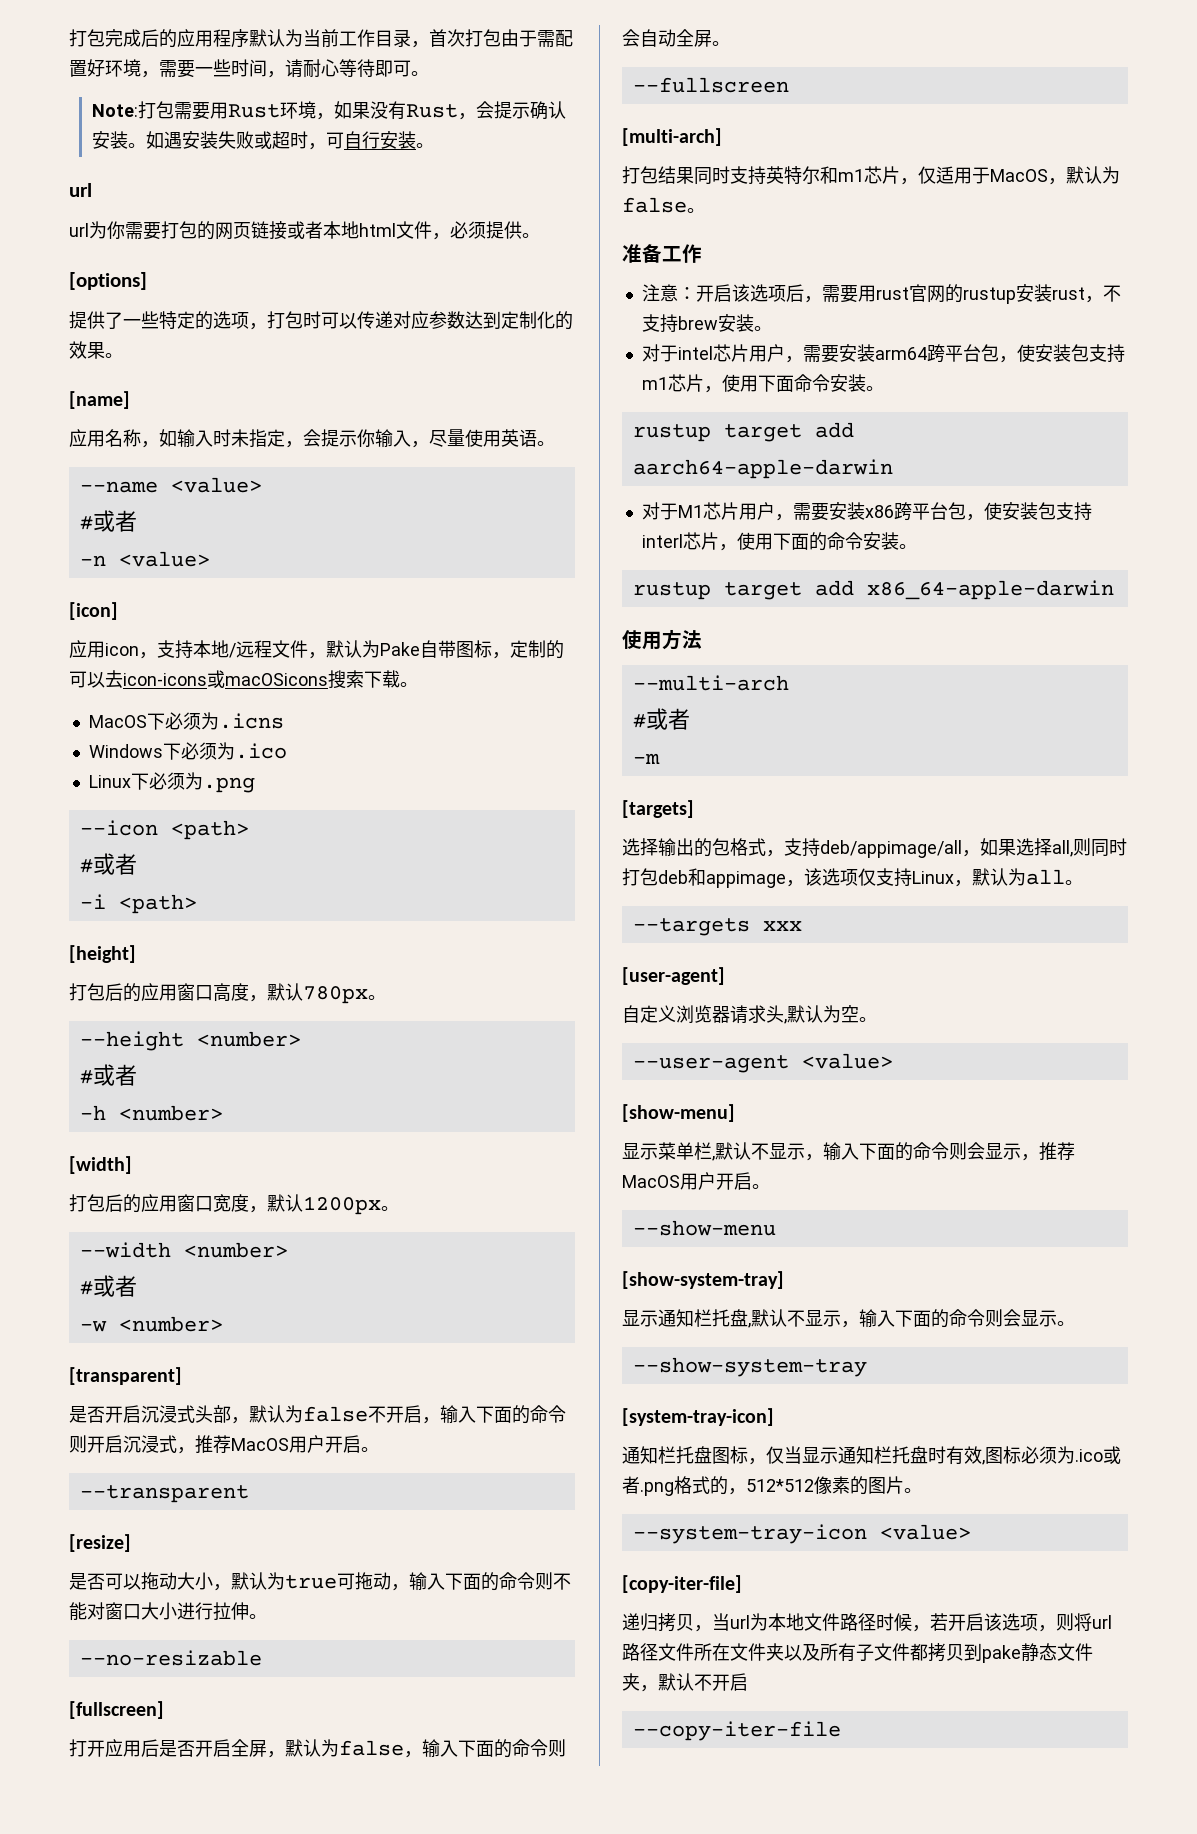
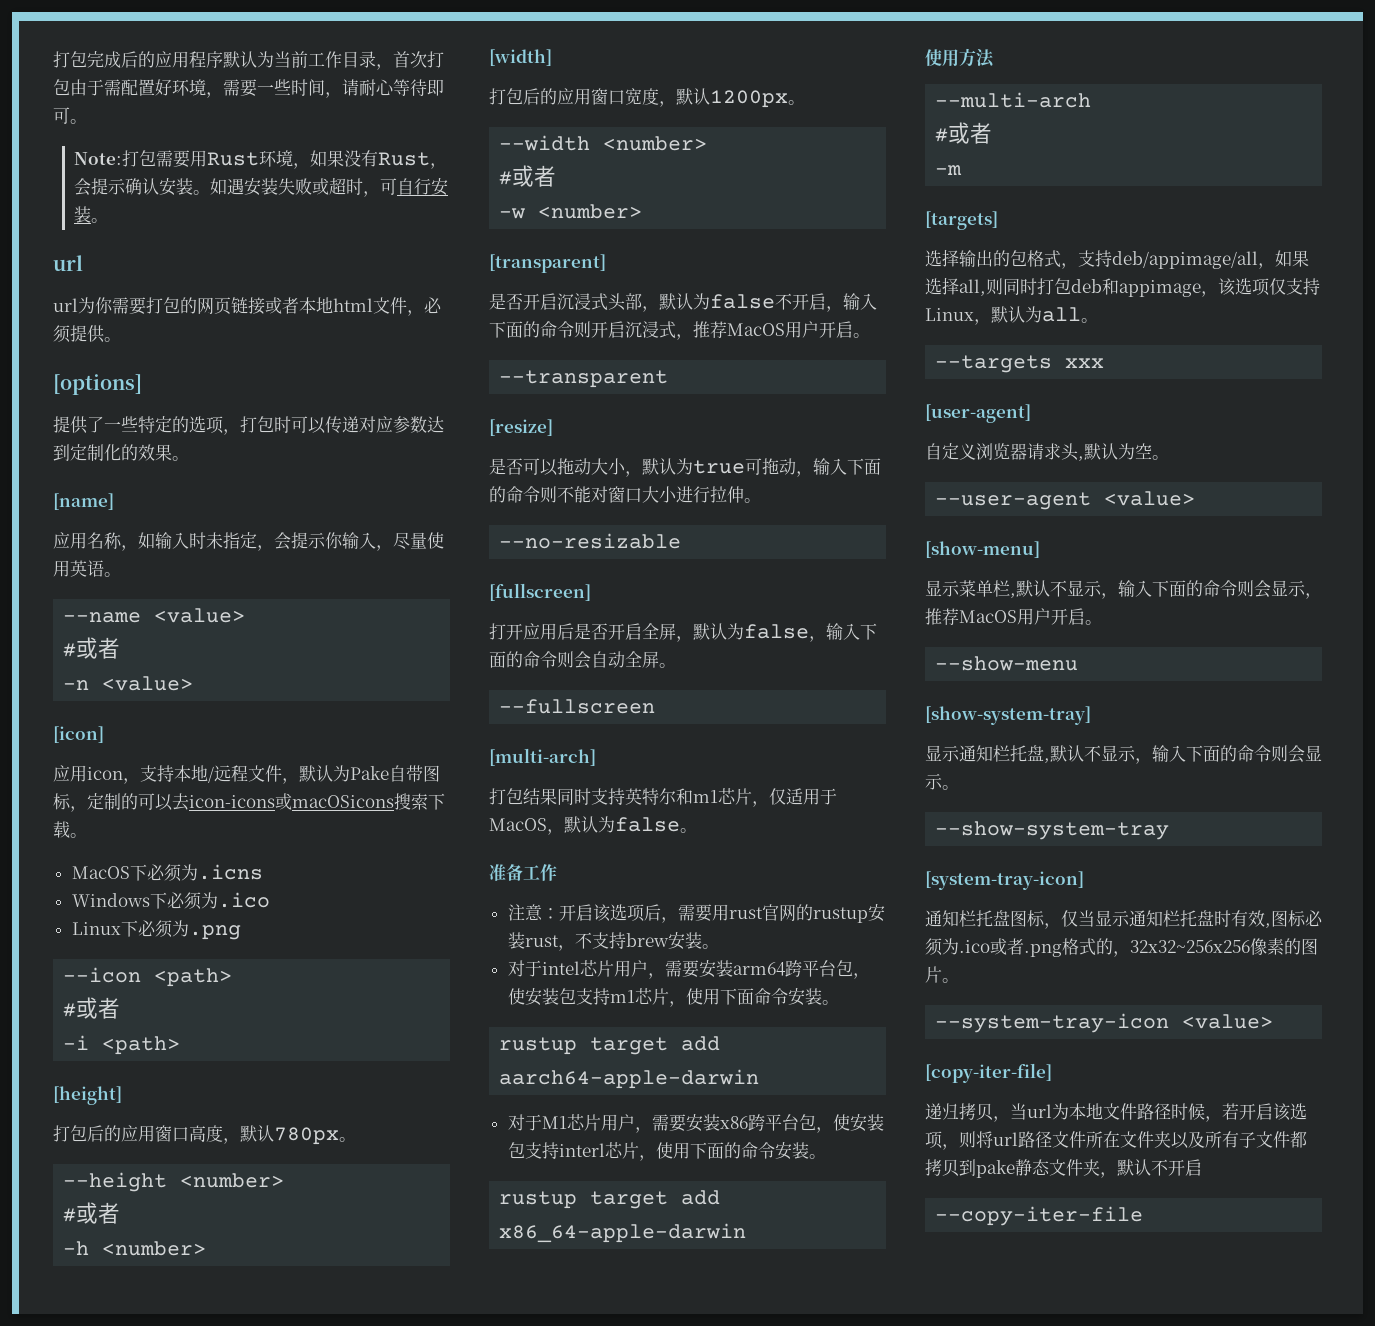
[746,1479,814,1492] 512*512 -> [1130,940,1250,953] 32x32~256x256

